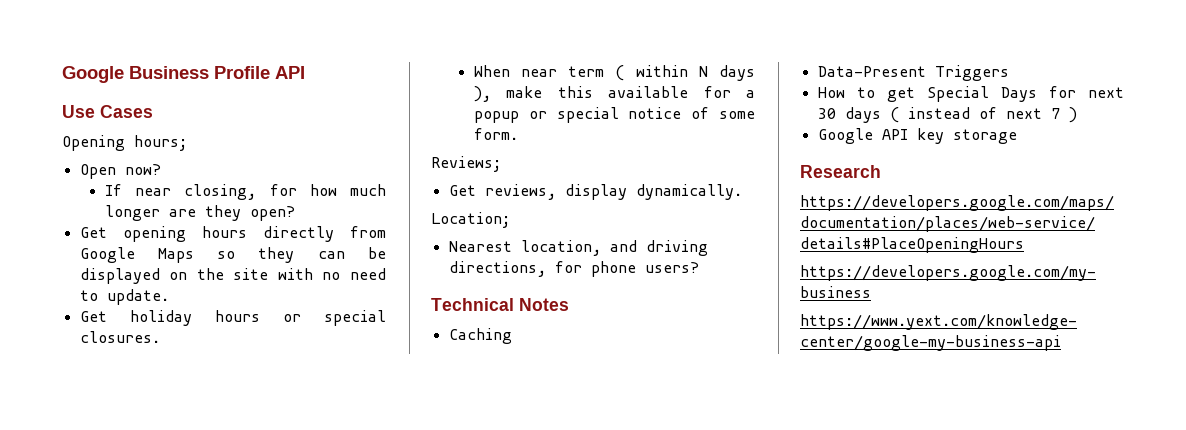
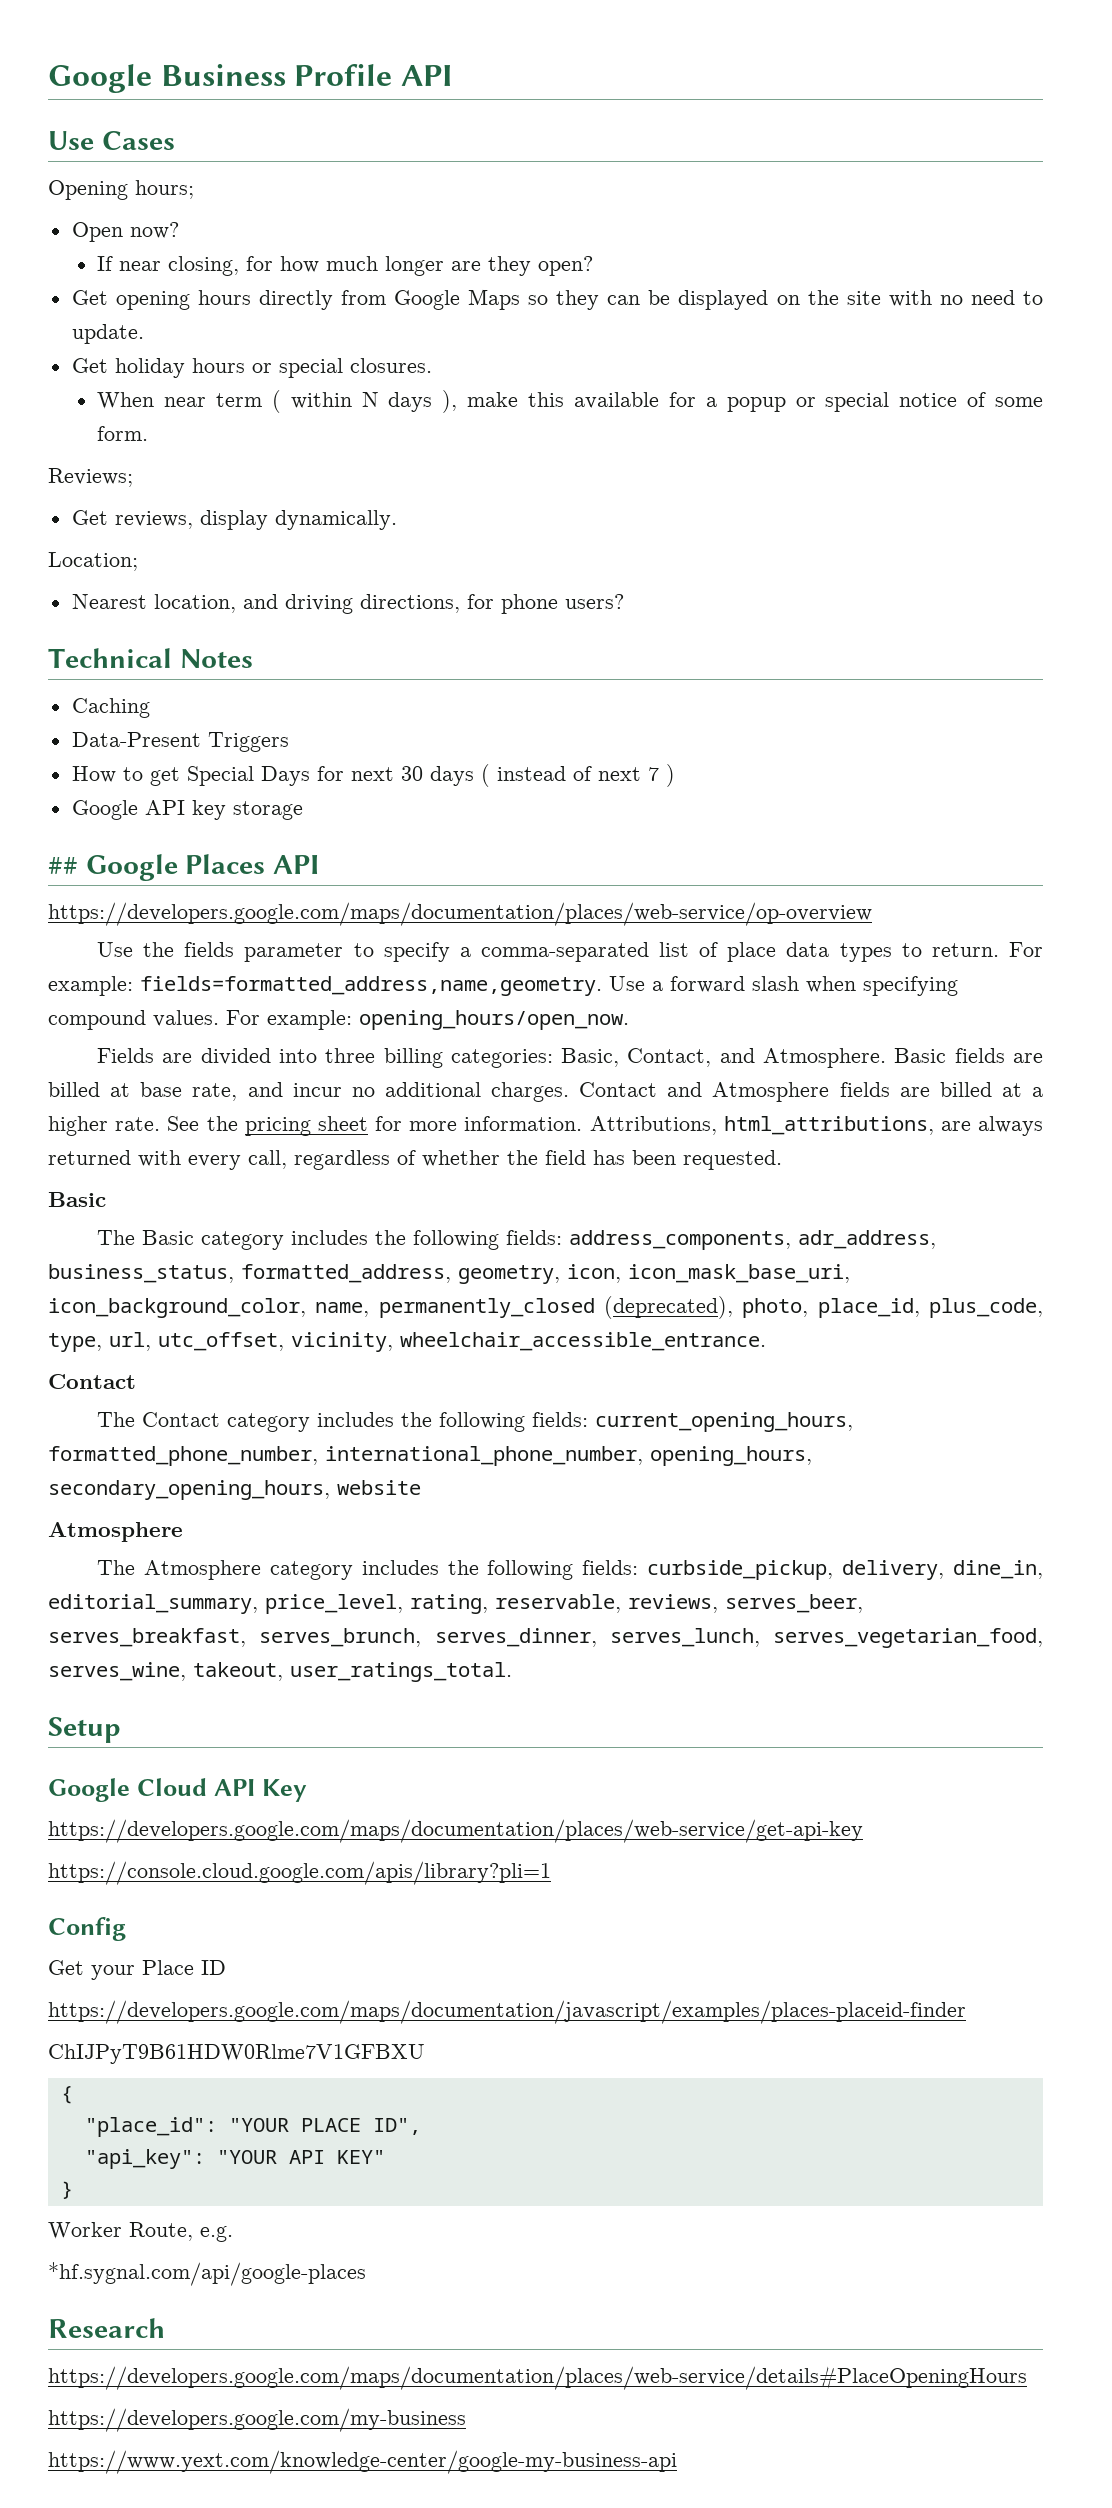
(1017, 136) none -> [48,854,320,881] [48,902,872,926] [96,942,1043,962] [48,976,958,996] [48,1010,629,1030] [96,1048,1043,1068] [48,1082,1043,1102] [48,1116,1043,1136] [48,1150,782,1170] [48,1192,106,1207] [96,1230,936,1250] [48,1264,850,1284] [48,1296,1043,1319] [48,1332,766,1352] [48,1374,136,1389] [96,1412,853,1432] [48,1446,812,1466] [48,1480,421,1500] [48,1522,183,1542] [96,1560,1044,1580] [48,1594,863,1614] [48,1628,1043,1648] [48,1662,512,1682] [48,1717,121,1743] [48,1778,307,1802] [48,1819,863,1843] [48,1861,551,1885] [48,1917,126,1941] [48,1960,226,1980] [48,2000,966,2024] [48,2044,425,2064] [60,2086,73,2104] [84,2117,421,2137] [84,2149,385,2169] [60,2181,73,2199] [48,2222,233,2242] [48,2262,366,2286] // ## Google Places API // https://developers.google.com/maps/documentation/places/web-service/op-overview // Use the fields parameter to specify a comma-separated list of place data types to return. For example: fields=formatted_address,name,geometry. Use a forward slash when specifying compound values. For example: opening_hours/open_now. // Fields are divided into three billing categories: Basic, Contact, and Atmosphere. Basic fields are billed at base rate, and incur no additional charges. Contact and Atmosphere fields are billed at a higher rate. See the pricing sheet for more information. Attributions, html_attributions, are always returned with every call, regardless of whether the field has been requested. // Basic // The Basic category includes the following fields: address_components, adr_address, business_status, formatted_address, geometry, icon, icon_mask_base_uri, icon_background_color, name, permanently_closed (deprecated), photo, place_id, plus_code, type, url, utc_offset, vicinity, wheelchair_accessible_entrance. // Contact // The Contact category includes the following fields: current_opening_hours, formatted_phone_number, international_phone_number, opening_hours, secondary_opening_hours, website // Atmosphere // The Atmosphere category includes the following fields: curbside_pickup, delivery, dine_in, editorial_summary, price_level, rating, reservable, reviews, serves_beer, serves_breakfast, serves_brunch, serves_dinner, serves_lunch, serves_vegetarian_food, serves_wine, takeout, user_ratings_total. // Setup // Google Cloud API Key // https://developers.google.com/maps/documentation/places/web-service/get-api-key // https://console.cloud.google.com/apis/library?pli=1 // Config // Get your Place ID // https://developers.google.com/maps/documentation/javascript/examples/places-placeid-finder // ChIJPyT9B61HDW0Rlme7V1GFBXU // { // "place_id": "YOUR PLACE ID", // "api_key": "YOUR API KEY" // } // Worker Route, e.g. // *hf.sygnal.com/api/google-places

